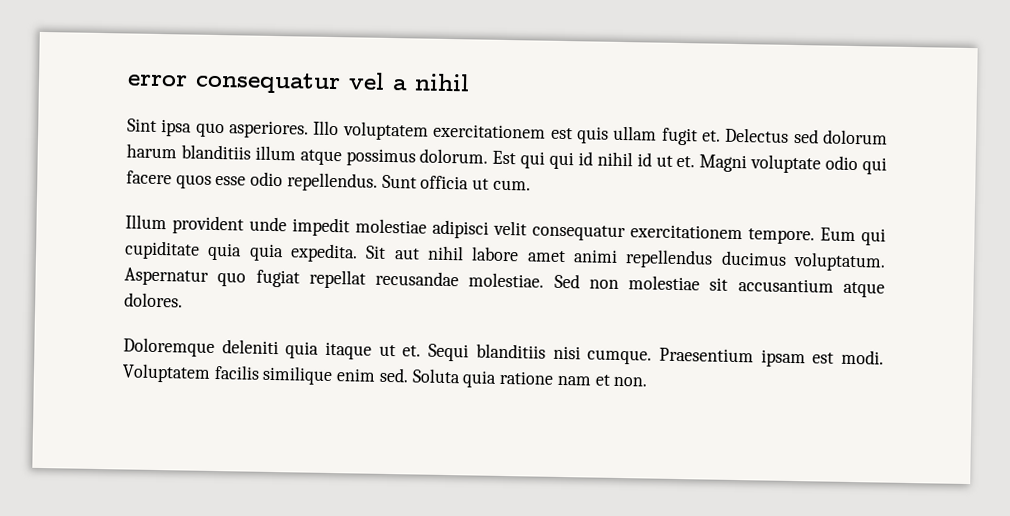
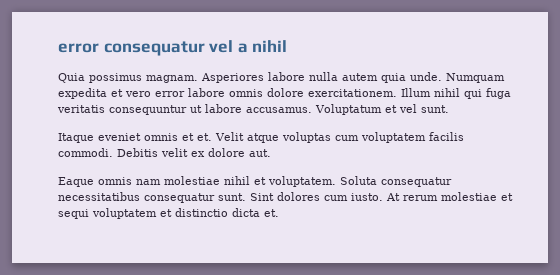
[127,118,889,146] [126,143,887,175] [126,170,531,192] [125,214,886,246] [124,240,886,272] [124,267,885,298] [124,292,183,308] [123,337,885,368] [122,363,648,388] Sint ipsa quo asperiores. Illo voluptatem exercitationem est quis ullam fugit et. Delectus sed dolorum harum blanditiis illum atque possimus dolorum. Est qui qui id nihil id ut et. Magni voluptate odio qui facere quos esse odio repellendus. Sunt officia ut cum. // Illum provident unde impedit molestiae adipisci velit consequatur exercitationem tempore. Eum qui cupiditate quia quia expedita. Sit aut nihil labore amet animi repellendus ducimus voluptatum. Aspernatur quo fugiat repellat recusandae molestiae. Sed non molestiae sit accusantium atque dolores. // Doloremque deleniti quia itaque ut et. Sequi blanditiis nisi cumque. Praesentium ipsam est modi. Voluptatem facilis similique enim sed. Soluta quia ratione nam et non. -> [58,72,505,83] [58,88,511,99] [57,104,449,115] [58,132,464,143] [58,148,271,157] [58,176,452,187] [58,192,513,203] [58,208,279,219] Quia possimus magnam. Asperiores labore nulla autem quia unde. Numquam expedita et vero error labore omnis dolore exercitationem. Illum nihil qui fuga veritatis consequuntur ut labore accusamus. Voluptatum et vel sunt. // Itaque eveniet omnis et et. Velit atque voluptas cum voluptatem facilis commodi. Debitis velit ex dolore aut. // Eaque omnis nam molestiae nihil et voluptatem. Soluta consequatur necessitatibus consequatur sunt. Sint dolores cum iusto. At rerum molestiae et sequi voluptatem et distinctio dicta et.

